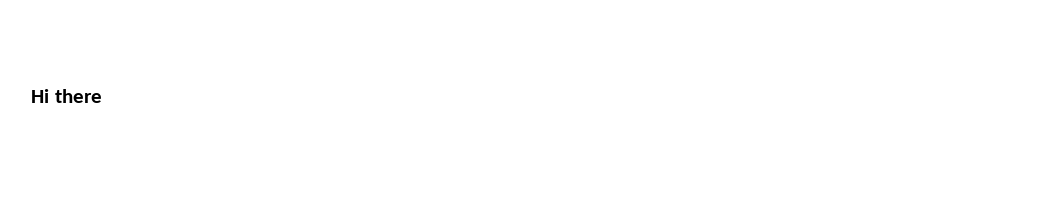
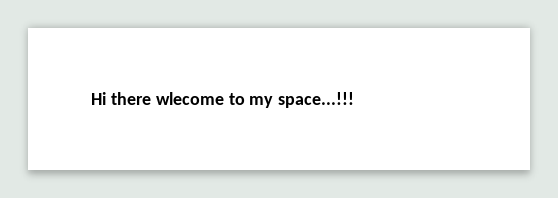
(102, 96) none -> [155,92,355,108] wlecome to my space...!!!

